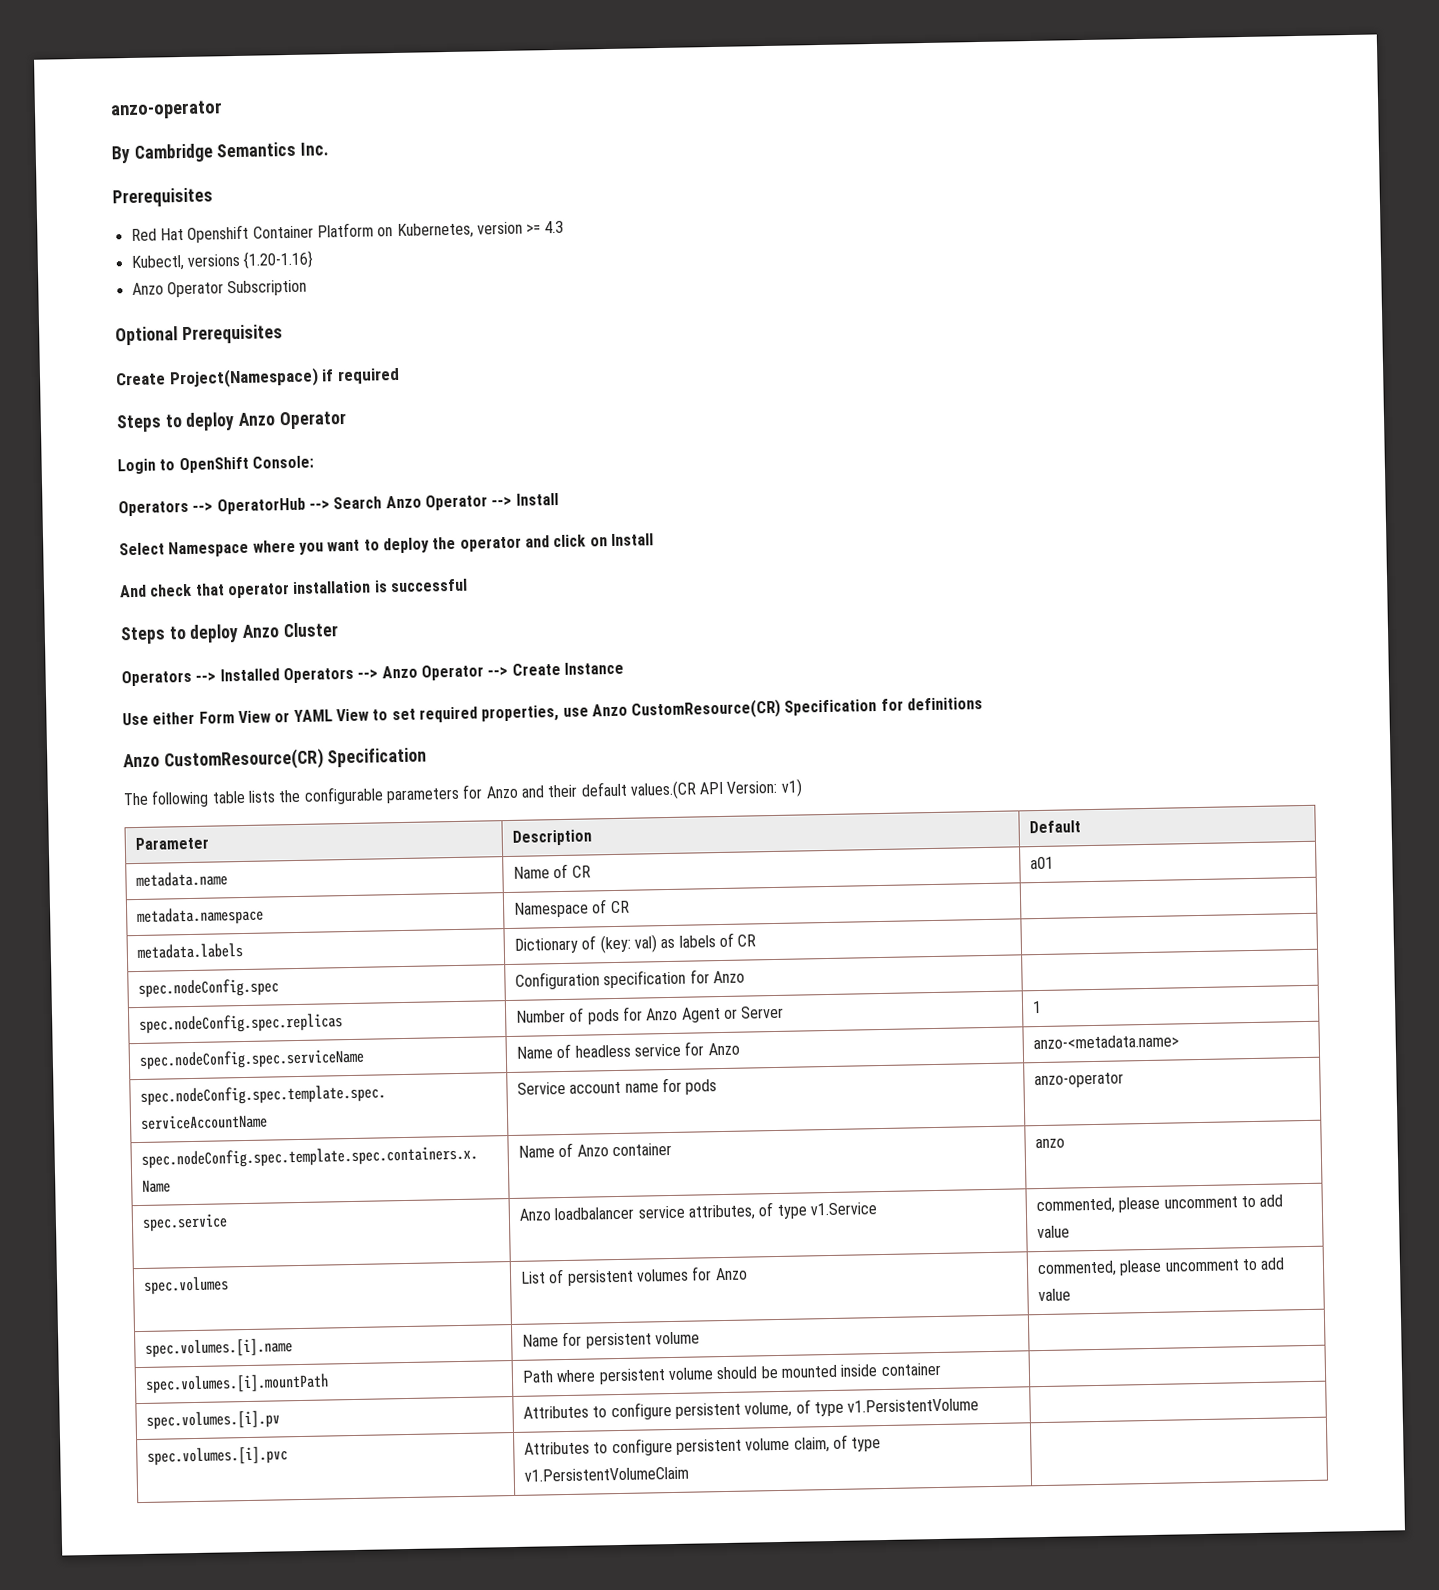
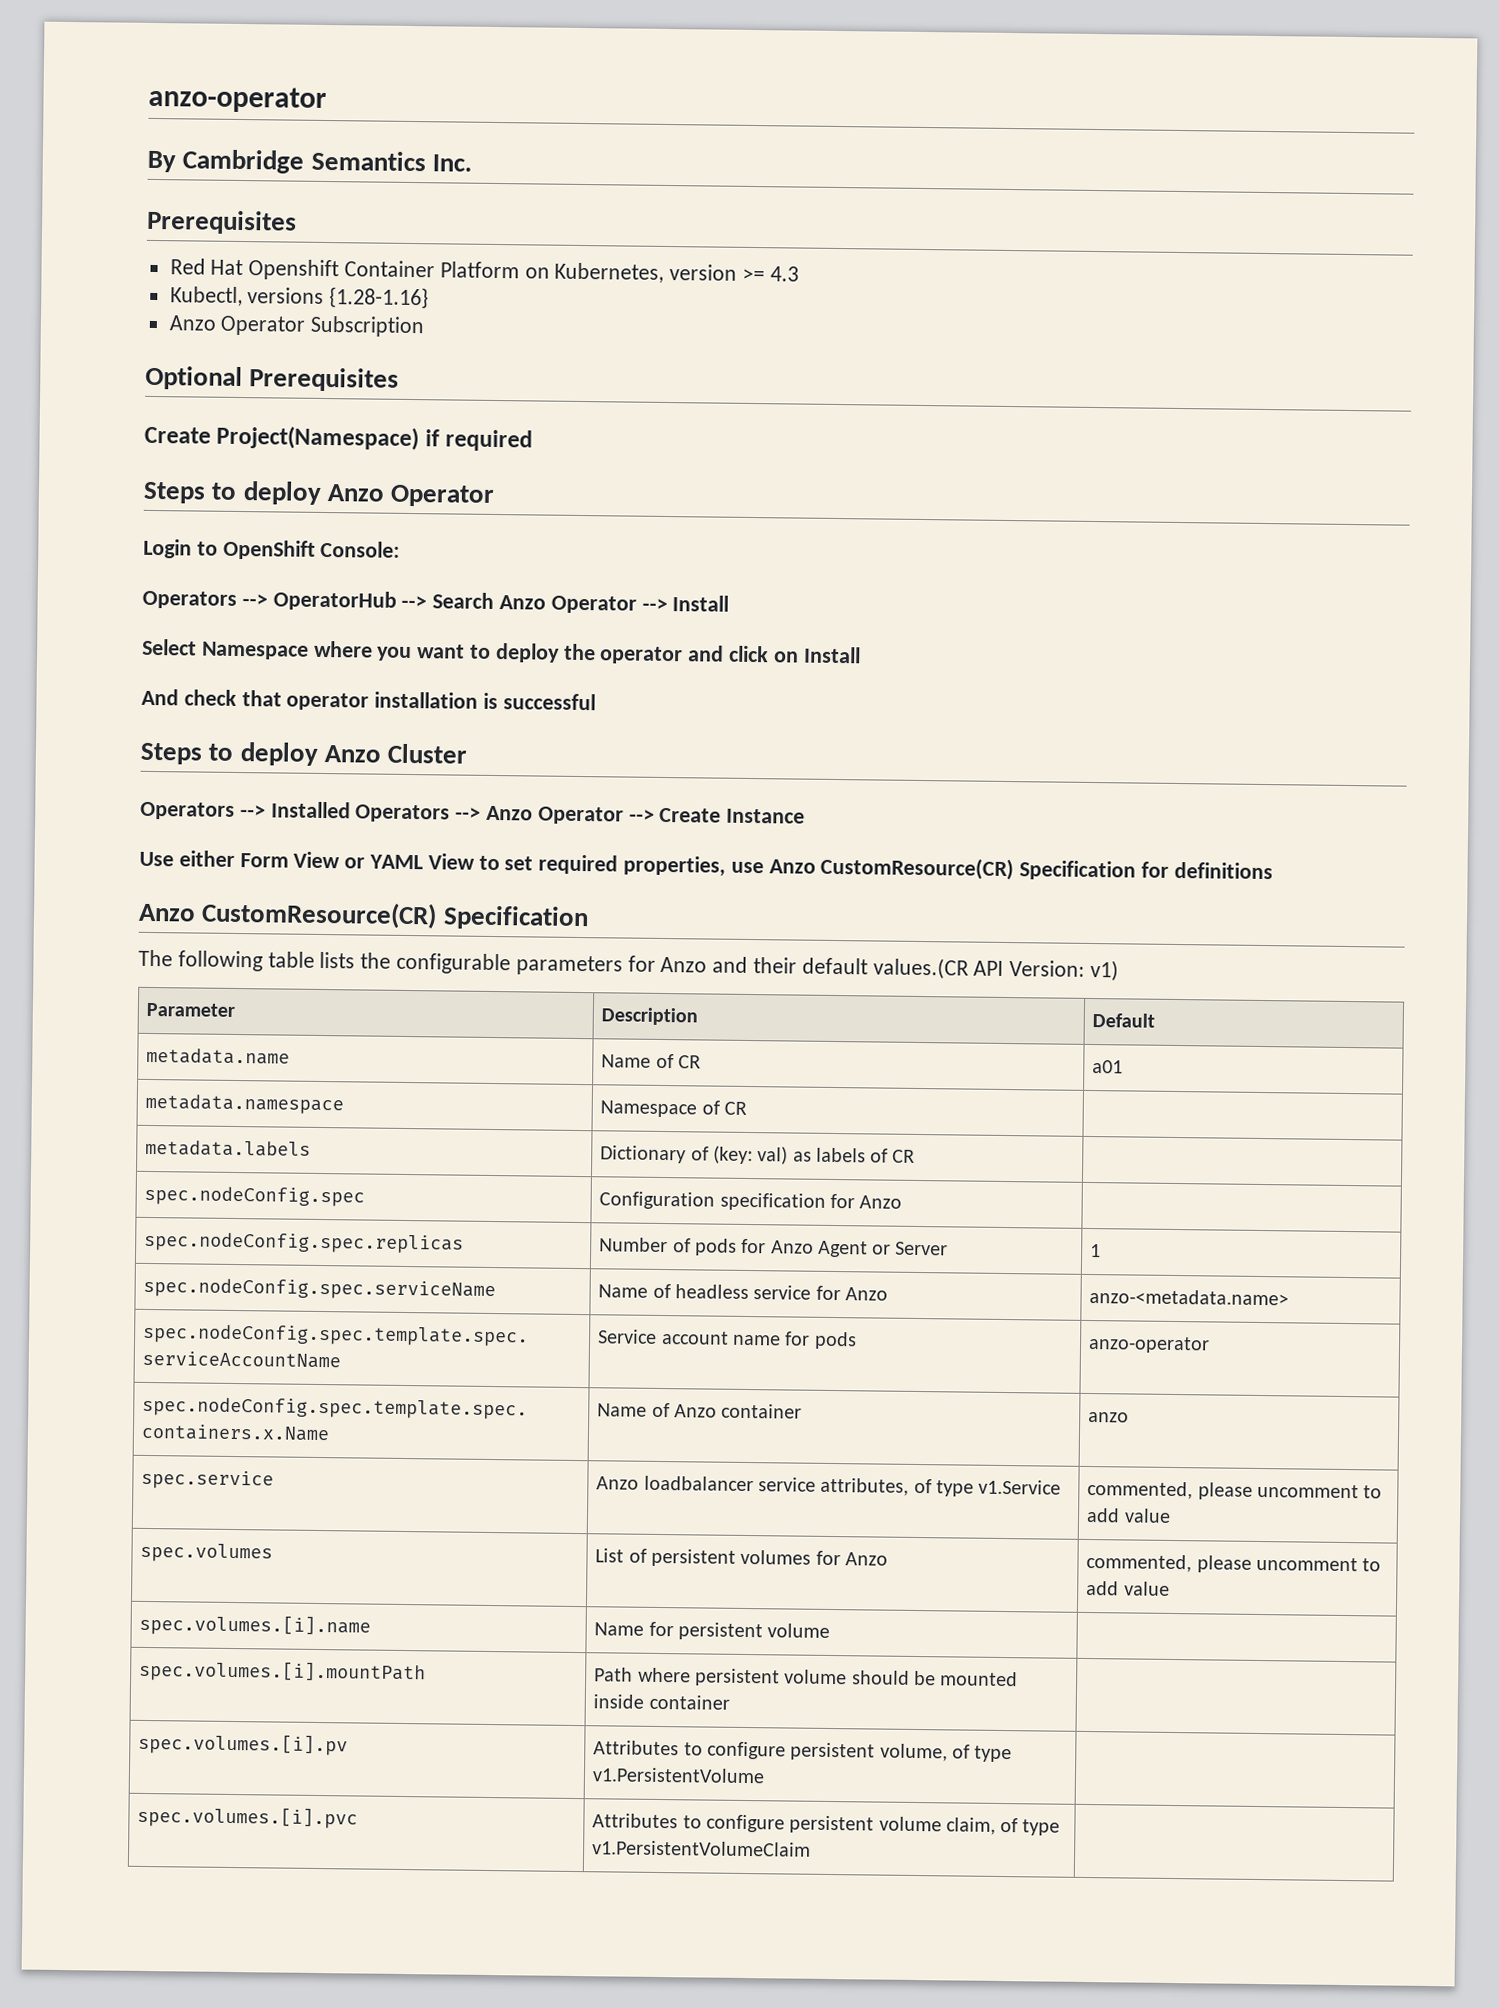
[243,250,314,269] {1.20-1.16} -> [329,287,430,309] {1.28-1.16}

